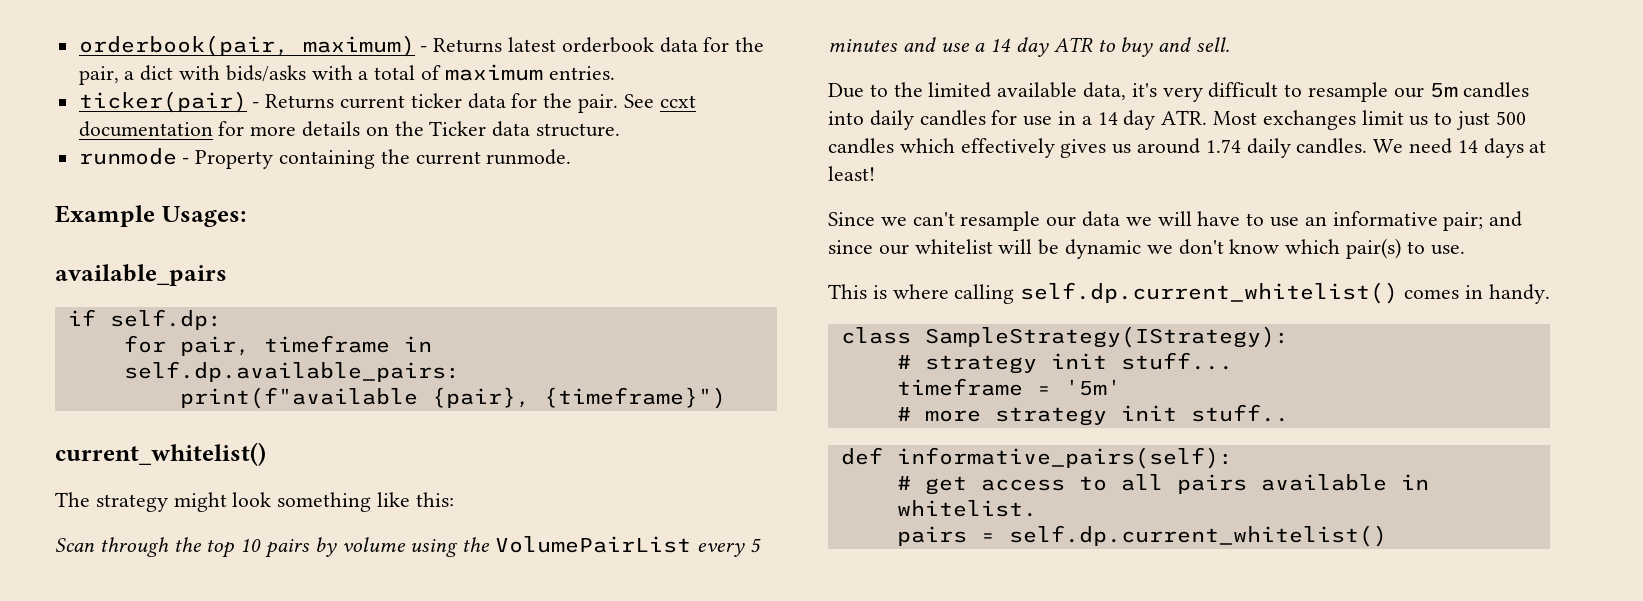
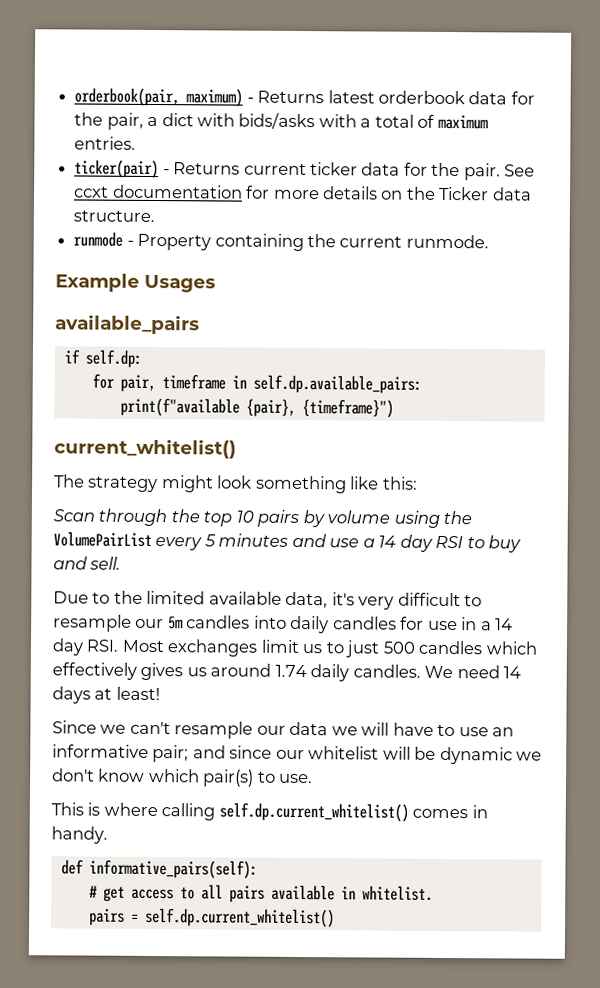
[161,206,246,227] Usages: -> [144,274,216,293] Usages
[1053,37,1093,52] ATR -> [435,535,464,549] RSI
[1161,110,1208,125] ATR. -> [86,639,120,652] RSI.
[840,326,1289,348] [896,352,1233,374] [896,378,1121,396] [896,404,1289,426] // class SampleStrategy(IStrategy): // # strategy init stuff... // timeframe = '5m' // # more strategy init stuff.. -> (108, 835) none

